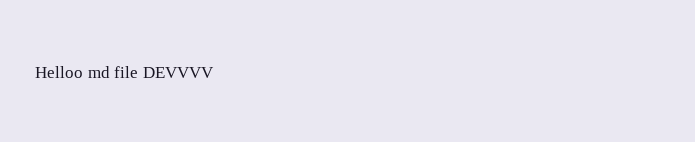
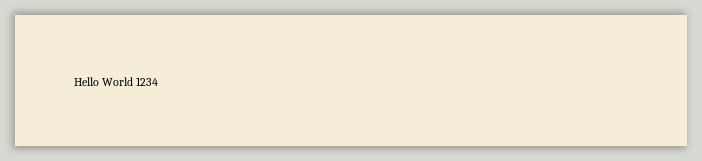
[35,66,214,78] Helloo md file DEVVVV -> [74,77,159,86] Hello World 1234

